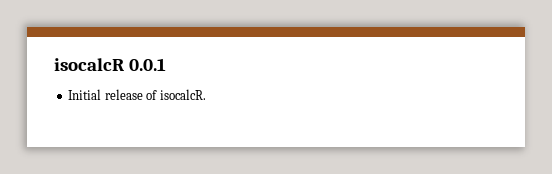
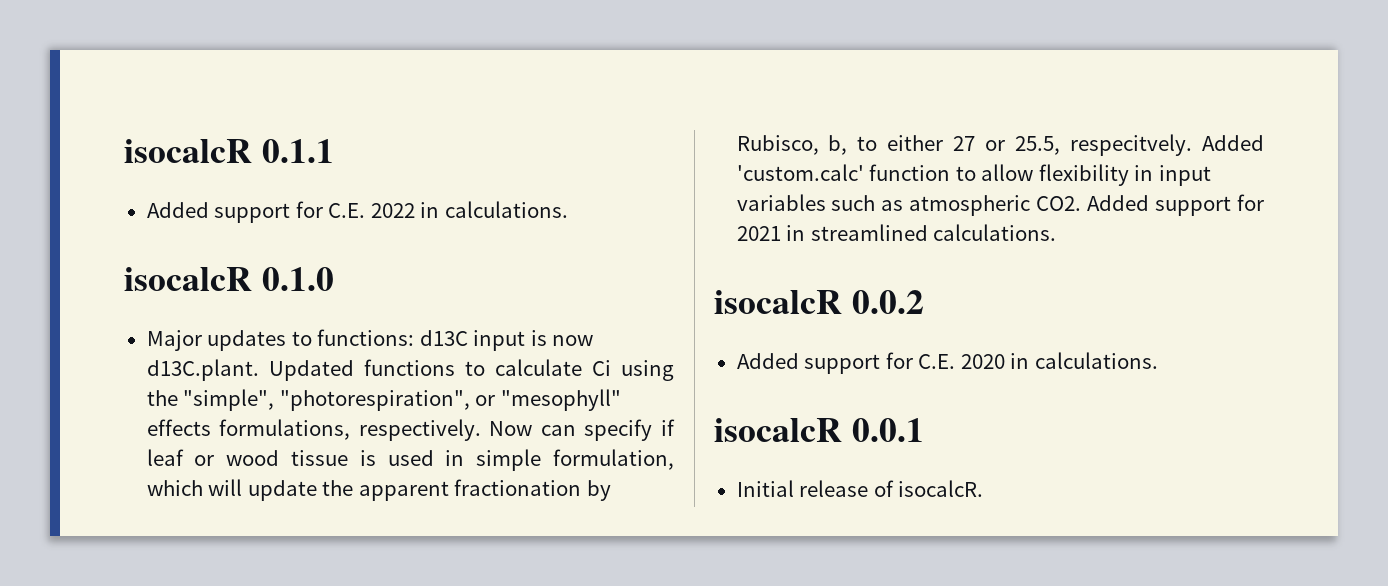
[54,58,124,71] isocalcR -> [124,139,334,163] [146,201,568,223] [124,267,334,291] [146,329,594,351] [146,359,674,381] [146,389,621,411] [146,419,675,441] [146,449,675,471] [146,479,611,501] [736,134,1264,156] [736,164,1211,186] [736,194,1264,216] [736,224,1057,241] [714,290,924,314] [736,352,1158,374] [714,418,842,442] isocalcR 0.1.1 // Added support for C.E. 2022 in calculations. // isocalcR 0.1.0 // Major updates to functions: d13C input is now d13C.plant. Updated functions to calculate Ci using the "simple", "photorespiration", or "mesophyll" effects formulations, respectively. Now can specify if leaf or wood tissue is used in simple formulation, which will update the apparent fractionation by Rubisco, b, to either 27 or 25.5, respecitvely. Added 'custom.calc' function to allow flexibility in input variables such as atmospheric CO2. Added support for 2021 in streamlined calculations. // isocalcR 0.0.2 // Added support for C.E. 2020 in calculations. // isocalcR

